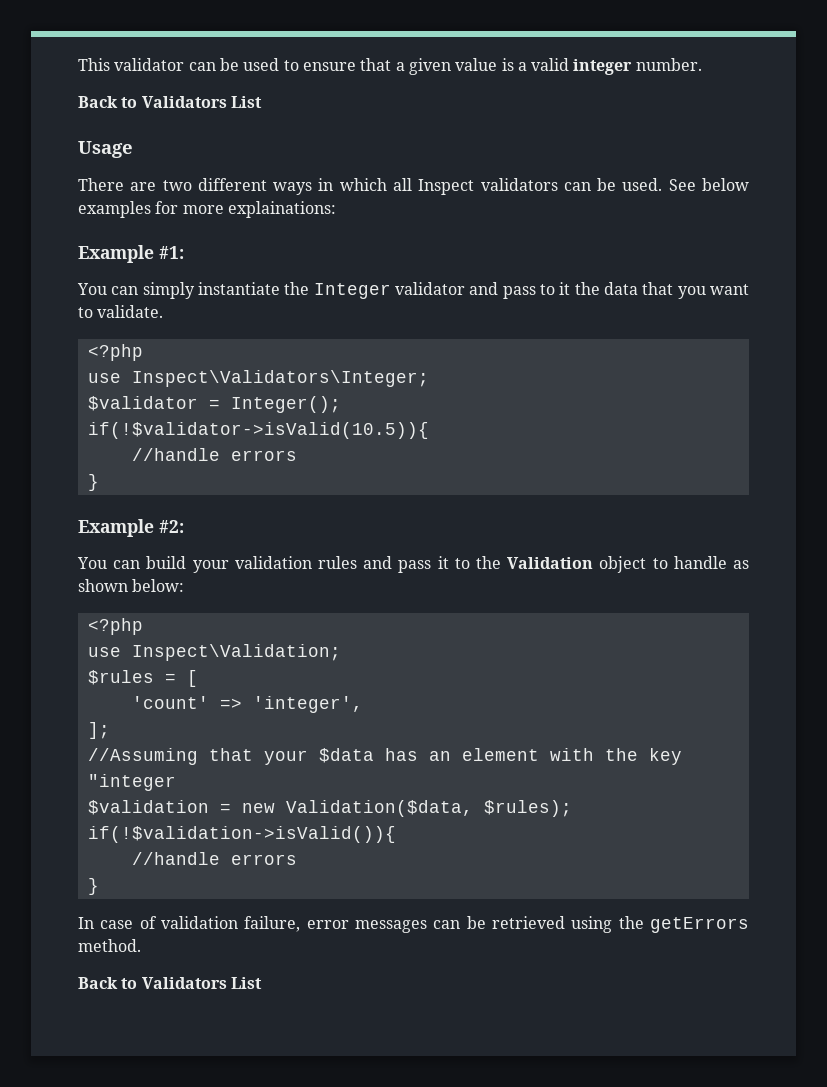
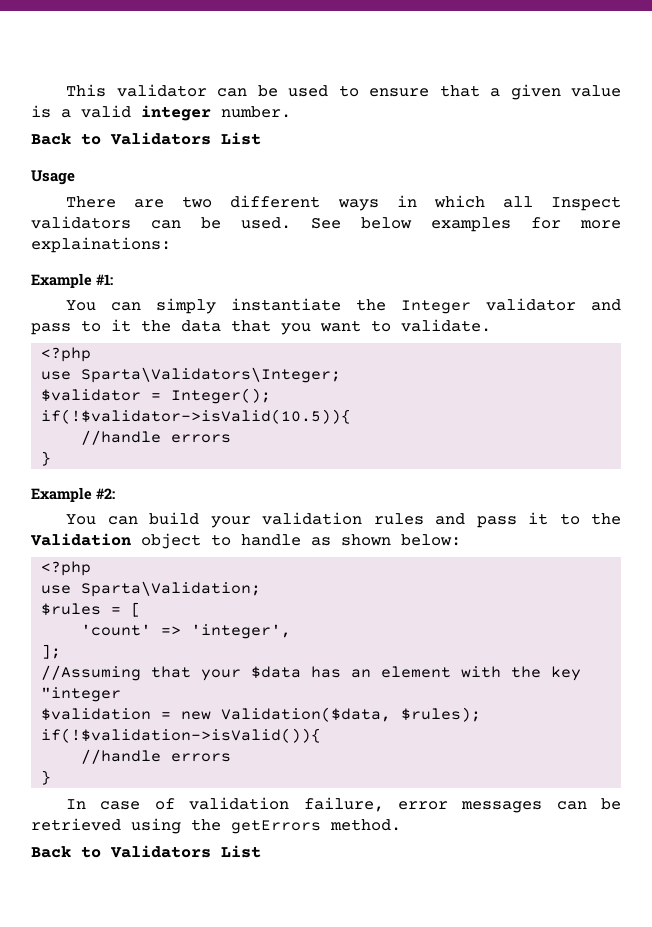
[131,370,429,387] Inspect\Validators\Integer; -> [81,367,342,383] Sparta\Validators\Integer;
[131,644,341,661] Inspect\Validation; -> [81,581,262,597] Sparta\Validation;

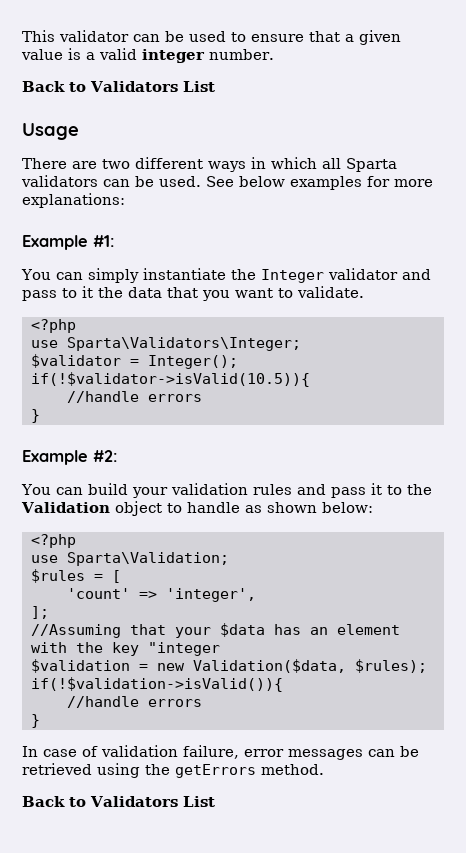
[551,196,621,211] Inspect -> [346,158,397,172] Sparta
[31,237,171,253] explainations: -> [22,193,125,208] explanations:

